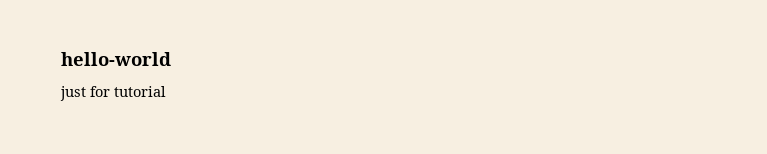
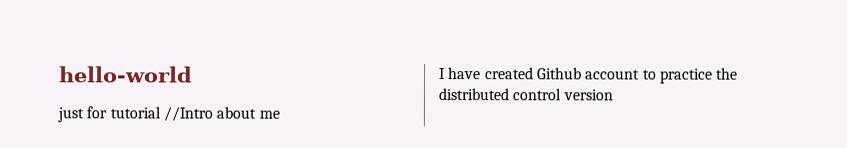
(166, 91) none -> [162,106,280,122] [438,67,739,84] [438,88,613,101] //Intro about me // I have created Github account to practice the distributed control version

